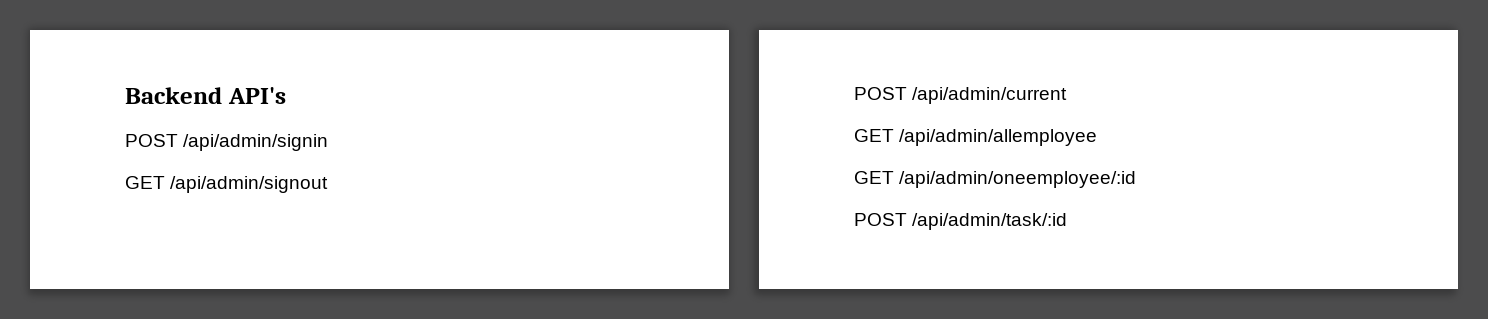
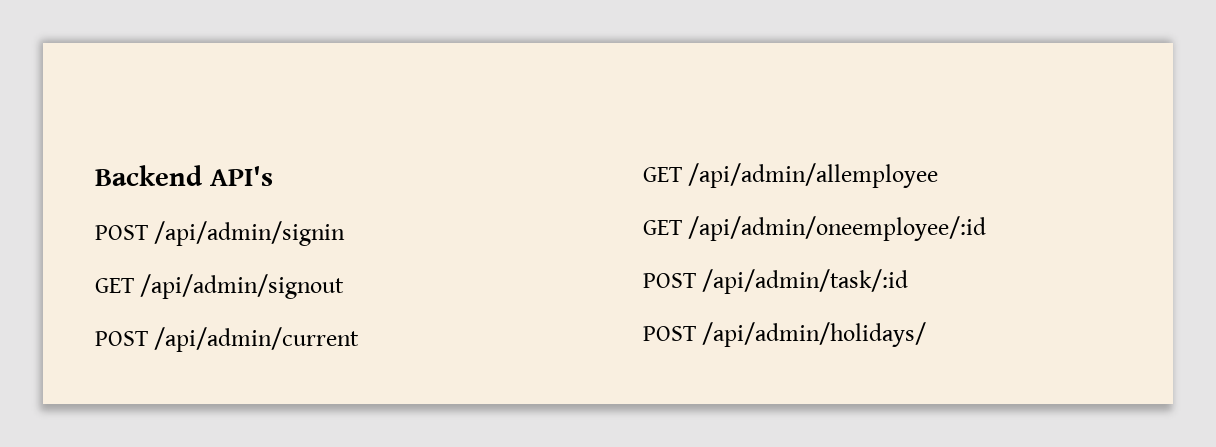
(1068, 221) none -> [643,322,927,347] // POST /api/admin/holidays/

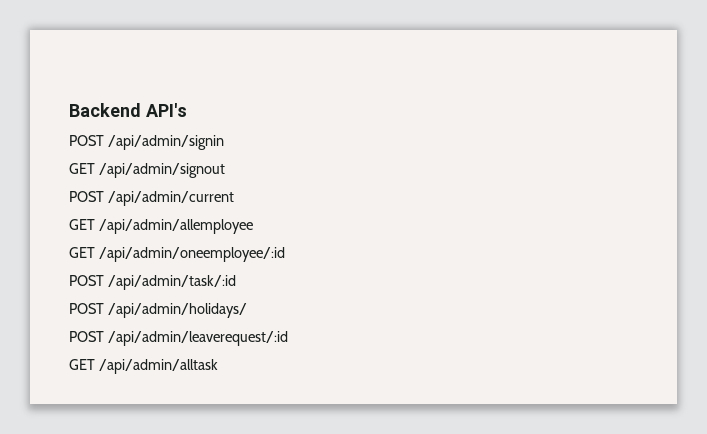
(927, 334) none -> [69,331,288,346] [69,359,218,374] // POST /api/admin/leaverequest/:id // GET /api/admin/alltask

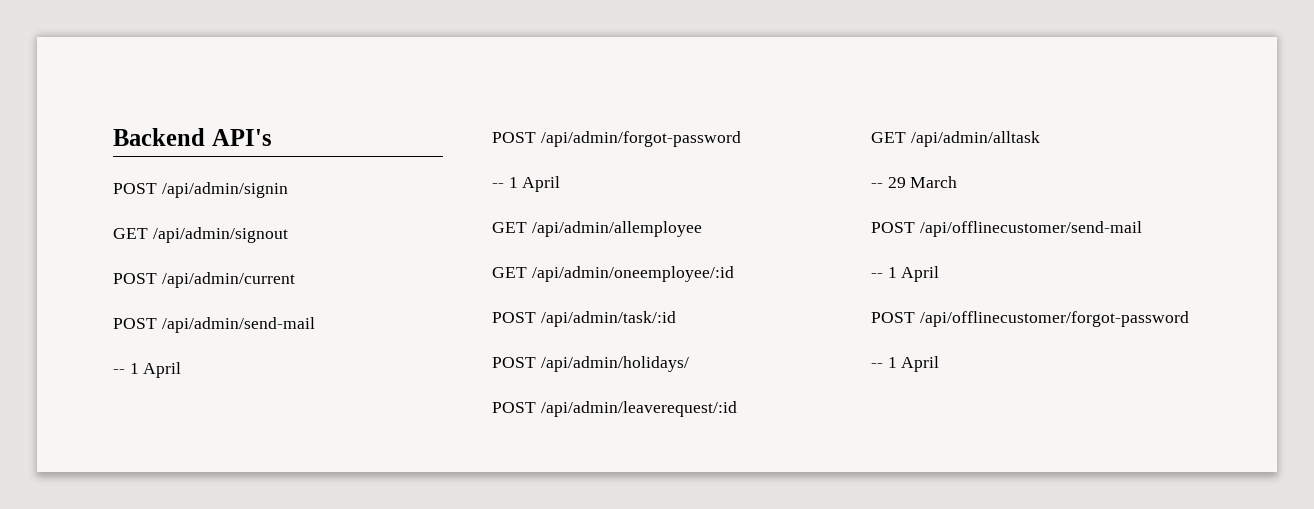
(234, 198) none -> [113,317,315,333] [113,362,182,378] [492,131,741,147] [492,176,561,192] // POST /api/admin/send-mail // -- 1 April // POST /api/admin/forgot-password // -- 1 April
(218, 366) none -> [871,176,958,188] [871,221,1142,237] [871,266,940,282] [871,311,1189,327] [871,356,940,372] // -- 29 March // POST /api/offlinecustomer/send-mail // -- 1 April // POST /api/offlinecustomer/forgot-password // -- 1 April

